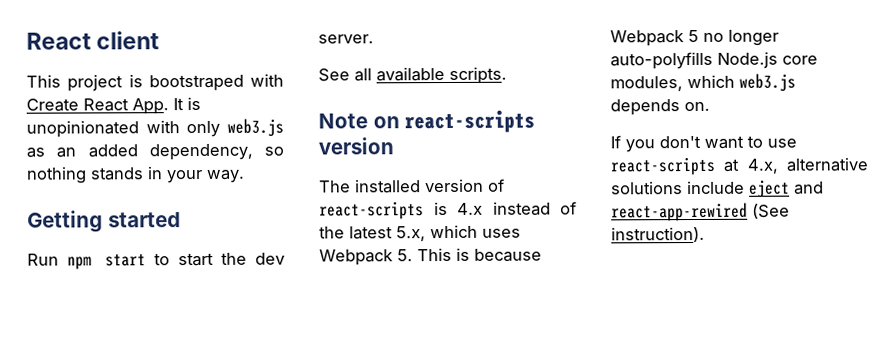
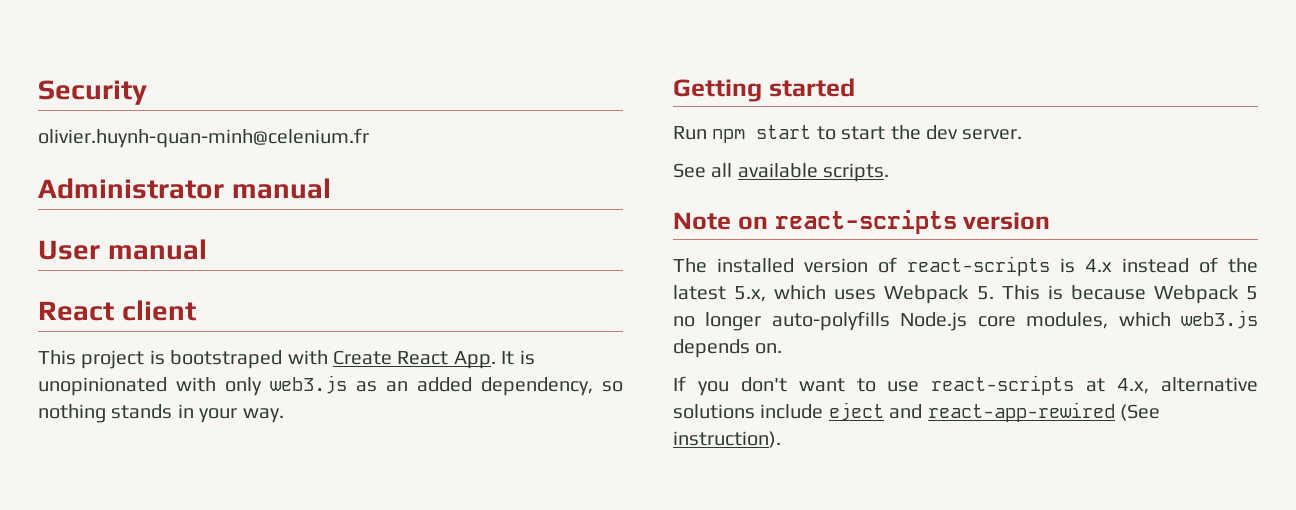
(26, 41) none -> [38,80,147,105] [38,128,369,148] [38,178,331,199] [38,239,207,260] Security // olivier.huynh-quan-minh@celenium.fr // Administrator manual // User manual //

